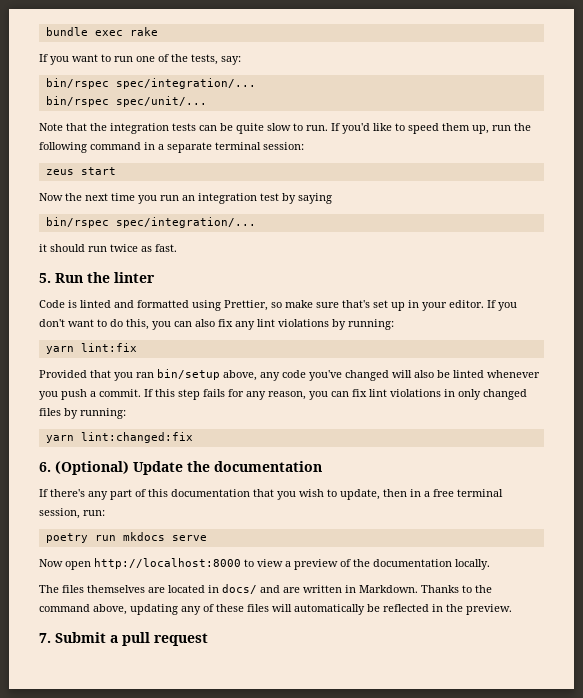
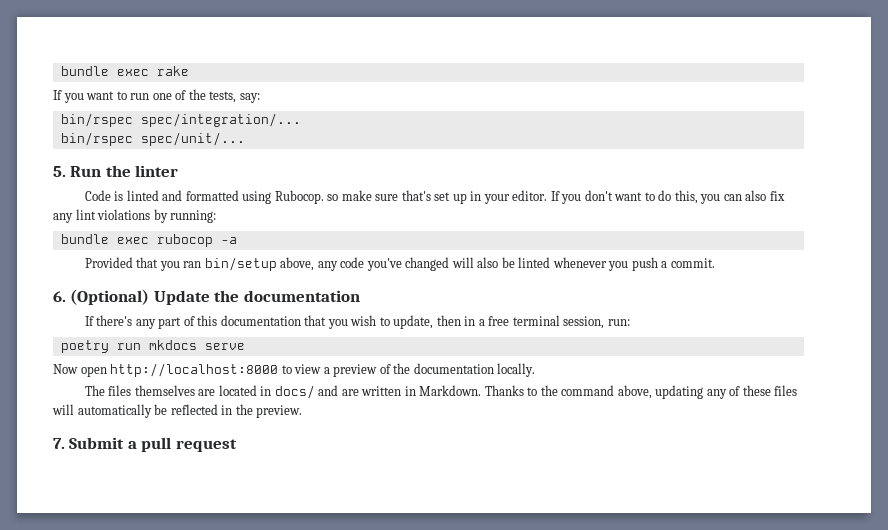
[39,123,531,134] [39,142,304,153] [45,167,116,175] [39,193,332,204] [45,217,256,228] [39,244,177,252] // Note that the integration tests can be quite slow to run. If you'd like to speed them up, run the following command in a separate terminal session: // zeus start // Now the next time you run an integration test by saying // bin/rspec spec/integration/... // it should run twice as fast. -> (245, 139) none
[224,300,268,311] Prettier, -> [274,190,324,204] Rubocop.
[45,343,137,354] yarn lint:fix -> [60,234,237,247] bundle exec rubocop -a
[144,389,527,400] [39,408,126,419] [45,432,193,443] If this step fails for any reason, you can fix lint violations in only changed files by running: // yarn lint:changed:fix -> (715, 263) none

